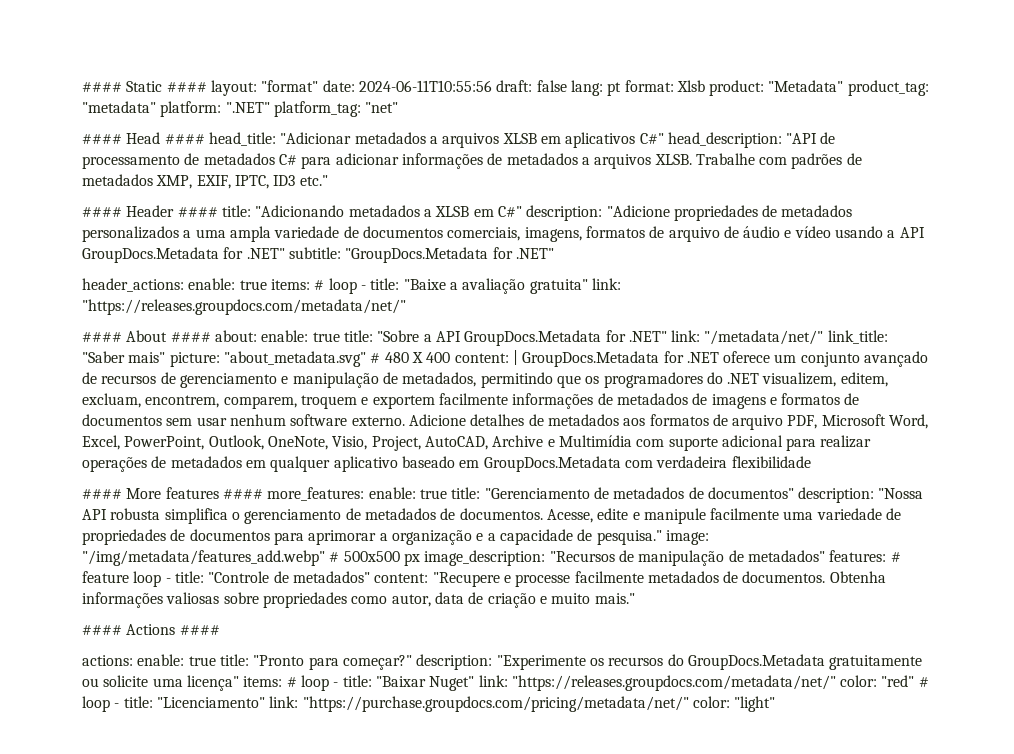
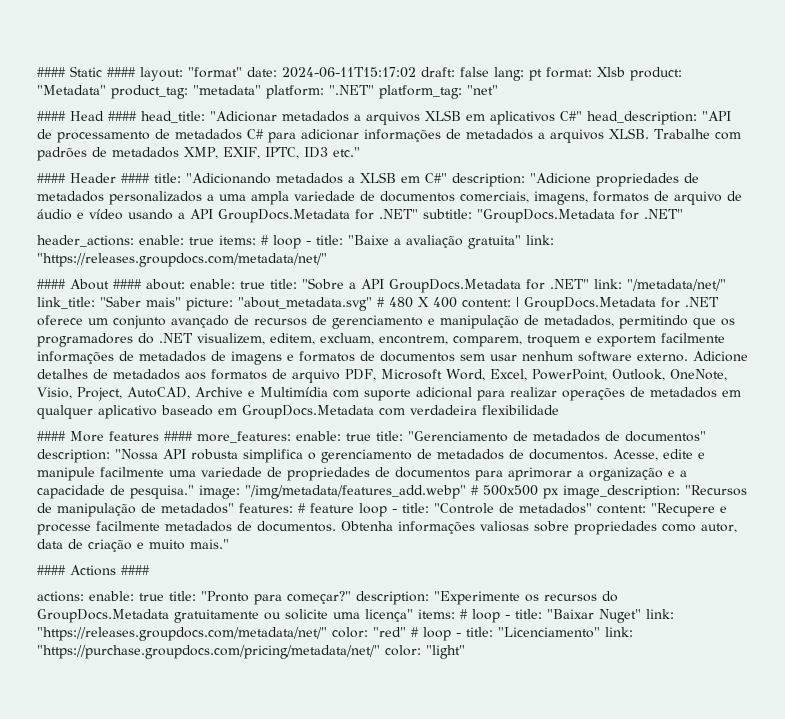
[358,80,492,92] 2024-06-11T10:55:56 -> [282,67,416,78] 2024-06-11T15:17:02

